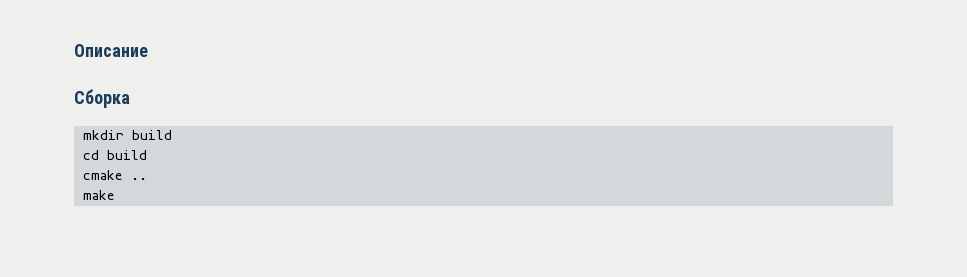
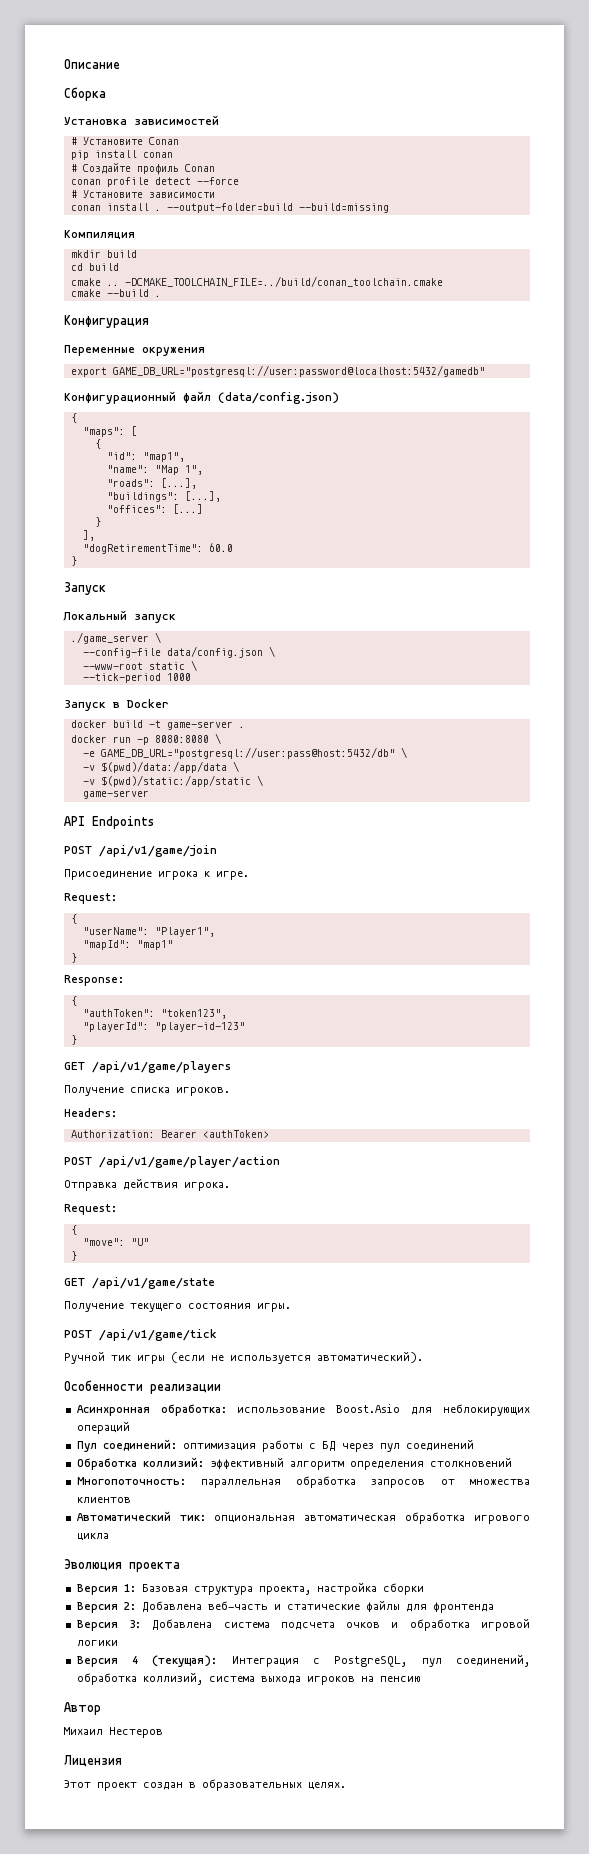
(130, 98) none -> [64,115,219,125] [70,137,179,145] [70,150,173,160] [70,163,215,175] [70,177,239,187] [70,190,215,198] [70,203,389,213] [64,230,135,240] // Установка зависимостей // # Установите Conan // pip install conan // # Создайте профиль Conan // conan profile detect --force // # Установите зависимости // conan install . --output-folder=build --build=missing // Компиляция
[82,190,115,200] // make -> [124,276,443,287] [70,289,161,297] [64,315,149,328] [64,345,205,356] [70,365,485,377] [64,391,339,404] [70,413,77,423] [82,426,137,437] [94,439,101,449] [106,452,185,462] [106,465,203,475] [106,478,197,489] [106,491,221,502] [106,504,203,514] [94,517,101,527] [82,530,95,541] [82,543,233,554] [70,556,77,566] [64,582,106,595] [63,610,176,623] [70,632,161,644] [82,646,275,658] [82,660,197,671] [82,673,191,683] [64,699,169,711] [70,720,245,730] [70,733,221,745] [82,747,407,759] [82,761,239,773] [82,775,263,787] [82,790,149,799] [64,816,154,829] [64,845,217,857] [64,869,249,880] [64,893,117,904] [70,914,77,924] [82,927,215,937] [82,940,173,950] [70,953,77,963] [64,975,124,986] [70,996,77,1006] [82,1009,227,1019] [82,1022,245,1032] [70,1035,77,1045] [64,1061,231,1073] [64,1085,230,1096] [64,1108,117,1117] [70,1130,269,1138] [64,1156,280,1168] [64,1178,230,1191] [64,1204,117,1215] [70,1225,77,1235] [82,1238,149,1246] [70,1251,77,1261] [64,1277,215,1289] [64,1301,291,1312] [64,1329,217,1341] [64,1351,423,1364] [64,1380,221,1394] [76,1404,530,1416] [76,1421,130,1434] [76,1439,474,1452] [76,1457,512,1470] [76,1476,530,1488] [76,1497,131,1504] [76,1511,530,1524] [76,1533,109,1541] [64,1559,180,1572] [76,1582,424,1595] [76,1600,494,1613] [76,1618,530,1631] [76,1640,118,1647] [76,1654,530,1667] [76,1672,421,1685] [64,1702,101,1715] [64,1727,163,1738] [64,1755,122,1767] [64,1779,346,1791] -DCMAKE_TOOLCHAIN_FILE=../build/conan_toolchain.cmake // cmake --build . // Конфигурация // Переменные окружения // export GAME_DB_URL="postgresql://user:password@localhost:5432/gamedb" // Конфигурационный файл (data/config.json) // { // "maps": [ // { // "id": "map1", // "name": "Map 1", // "roads": [...], // "buildings": [...], // "offices": [...] // } // ], // "dogRetirementTime": 60.0 // } // Запуск // Локальный запуск // ./game_server \ // --config-file data/config.json \ // --www-root static \ // --tick-period 1000 // Запуск в Docker // docker build -t game-server . // docker run -p 8080:8080 \ // -e GAME_DB_URL="postgresql://user:pass@host:5432/db" \ // -v $(pwd)/data:/app/data \ // -v $(pwd)/static:/app/static \ // game-server // API Endpoints // POST /api/v1/game/join // Присоединение игрока к игре. // Request: // { // "userName": "Player1", // "mapId": "map1" // } // Response: // { // "authToken": "token123", // "playerId": "player-id-123" // } // GET /api/v1/game/players // Получение списка игроков. // Headers: // Authorization: Bearer <authToken> // POST /api/v1/game/player/action // Отправка действия игрока. // Request: // { // "move": "U" // } // GET /api/v1/game/state // Получение текущего состояния игры. // POST /api/v1/game/tick // Ручной тик игры (если не используется автоматический). // Особенности реализации // Асинхронная обработка: использование Boost.Asio для неблокирующих операций // Пул соединений: оптимизация работы с БД через пул соединений // Обработка коллизий: эффективный алгоритм определения столкновений // Многопоточность: параллельная обработка запросов от множества клиентов // Автоматический тик: опциональная автоматическая обработка игрового цикла // Эволюция проекта // Версия 1: Базовая структура проекта, настройка сборки // Версия 2: Добавлена веб-часть и статические файлы для фронтенда // Версия 3: Добавлена система подсчета очков и обработка игровой логики // Версия 4 (текущая): Интеграция с PostgreSQL, пул соединений, обработка коллизий, система выхода игроков на пенсию // Автор // Михаил Нестеров // Лицензия // Этот проект создан в образовательных целях.

